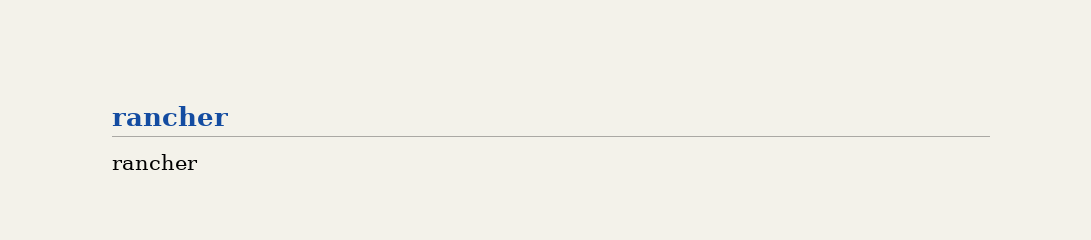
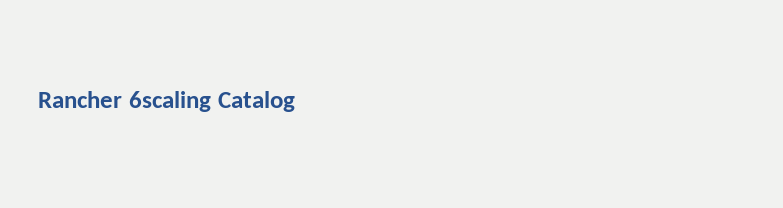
[112,106,228,126] [112,154,198,170] rancher // rancher -> [38,91,295,112] Rancher 6scaling Catalog

